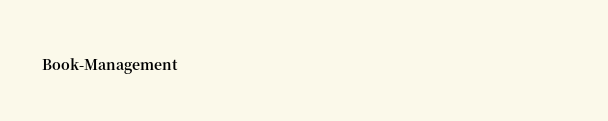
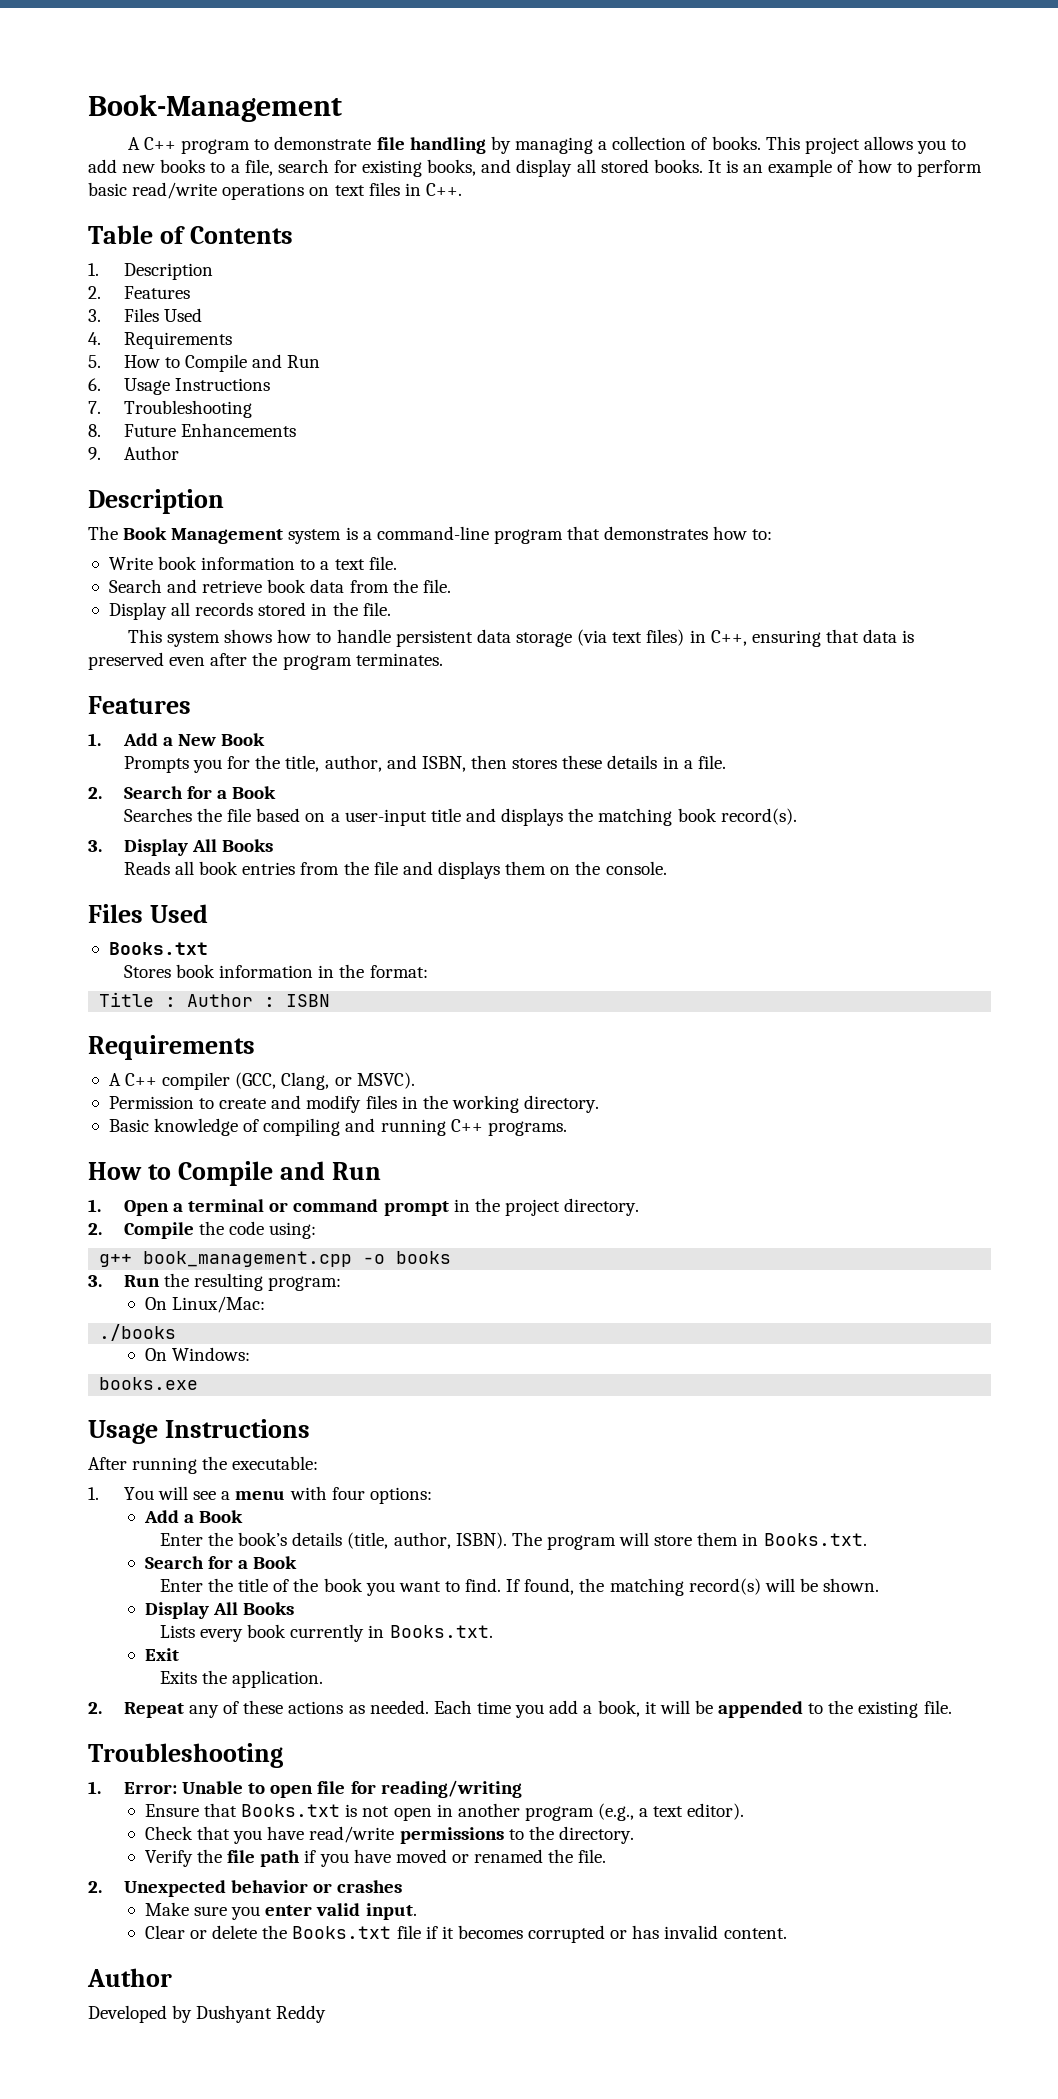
(178, 66) none -> [127,136,967,154] [88,159,982,177] [88,182,462,200] [88,225,293,244] [88,263,213,280] [88,286,190,299] [88,308,203,322] [88,332,232,349] [88,354,321,372] [88,378,271,395] [88,400,252,418] [88,423,297,437] [88,446,179,460] [88,489,224,514] [88,526,773,544] [108,556,397,570] [108,579,451,593] [108,602,391,620] [127,629,915,647] [88,652,443,670] [88,696,191,714] [88,733,266,746] [123,755,726,773] [88,786,277,799] [123,808,797,826] [88,839,274,856] [123,861,667,879] [88,904,208,923] [108,942,208,955] [123,964,428,978] [99,992,331,1007] [88,1035,255,1060] [108,1072,415,1090] [108,1095,600,1113] [108,1118,567,1136] [88,1161,381,1186] [88,1198,640,1216] [88,1221,317,1239] [99,1251,452,1267] [88,1273,342,1291] [144,1296,265,1313] [99,1324,177,1341] [144,1347,250,1361] [99,1377,199,1390] [88,1419,310,1444] [88,1456,319,1474] [88,1486,432,1504] [143,1510,244,1523] [159,1532,867,1550] [144,1556,298,1569] [159,1578,880,1596] [144,1602,295,1619] [159,1624,493,1642] [144,1648,179,1661] [159,1670,324,1688] [88,1700,952,1718] [88,1743,283,1768] [88,1780,522,1798] [144,1803,745,1821] [144,1826,634,1844] [144,1849,607,1867] [88,1880,403,1897] [144,1902,417,1920] [144,1925,787,1943] [87,1968,172,1987] [88,2005,327,2023] // A C++ program to demonstrate file handling by managing a collection of books. This project allows you to add new books to a file, search for existing books, and display all stored books. It is an example of how to perform basic read/write operations on text files in C++. // Table of Contents // 1. Description // 2. Features // 3. Files Used // 4. Requirements // 5. How to Compile and Run // 6. Usage Instructions // 7. Troubleshooting // 8. Future Enhancements // 9. Author // Description // The Book Management system is a command-line program that demonstrates how to: // Write book information to a text file. // Search and retrieve book data from the file. // Display all records stored in the file. // This system shows how to handle persistent data storage (via text files) in C++, ensuring that data is preserved even after the program terminates. // Features // 1. Add a New Book // Prompts you for the title, author, and ISBN, then stores these details in a file. // 2. Search for a Book // Searches the file based on a user-input title and displays the matching book record(s). // 3. Display All Books // Reads all book entries from the file and displays them on the console. // Files Used // Books.txt // Stores book information in the format: // Title : Author : ISBN // Requirements // A C++ compiler (GCC, Clang, or MSVC). // Permission to create and modify files in the working directory. // Basic knowledge of compiling and running C++ programs. // How to Compile and Run // 1. Open a terminal or command prompt in the project directory. // 2. Compile the code using: // g++ book_management.cpp -o books // 3. Run the resulting program: // On Linux/Mac: // ./books // On Windows: // books.exe // Usage Instructions // After running the executable: // 1. You will see a menu with four options: // Add a Book // Enter the book’s details (title, author, ISBN). The program will store them in Books.txt. // Search for a Book // Enter the title of the book you want to find. If found, the matching record(s) will be shown. // Display All Books // Lists every book currently in Books.txt. // Exit // Exits the application. // 2. Repeat any of these actions as needed. Each time you add a book, it will be appended to the existing file. // Troubleshooting // 1. Error: Unable to open file for reading/writing // Ensure that Books.txt is not open in another program (e.g., a text editor). // Check that you have read/write permissions to the directory. // Verify the file path if you have moved or renamed the file. // 2. Unexpected behavior or crashes // Make sure you enter valid input. // Clear or delete the Books.txt file if it becomes corrupted or has invalid content. // Author // Developed by Dushyant Reddy

